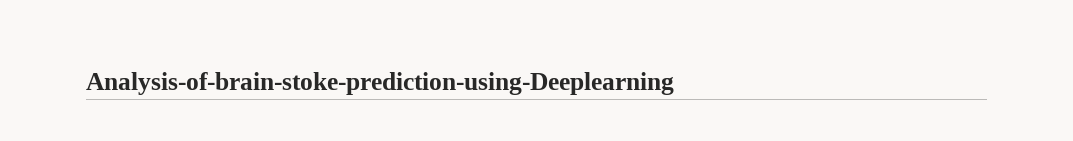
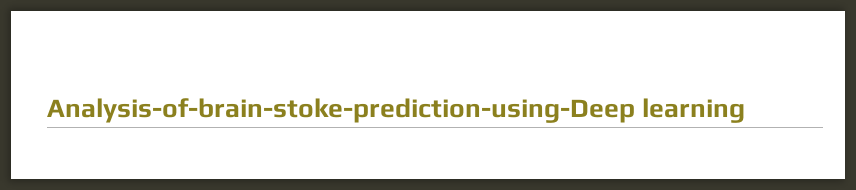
[86,72,674,95] Analysis-of-brain-stoke-prediction-using-Deeplearning -> [47,98,746,123] Analysis-of-brain-stoke-prediction-using-Deep learning

